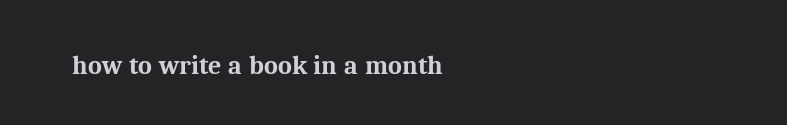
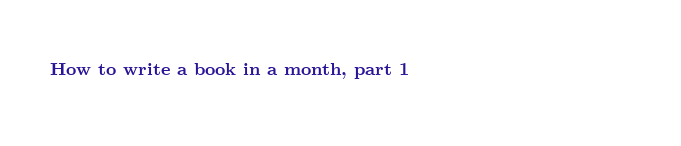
[72,55,123,74] how -> [50,63,91,75] How
[365,55,444,74] month -> [284,63,409,79] month, part 1

